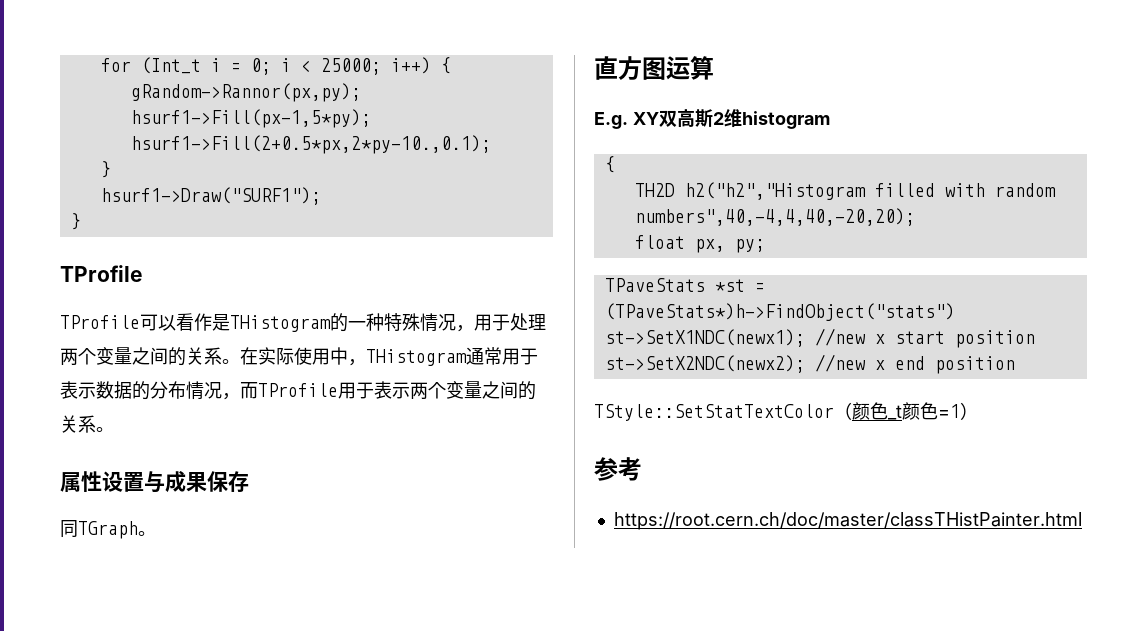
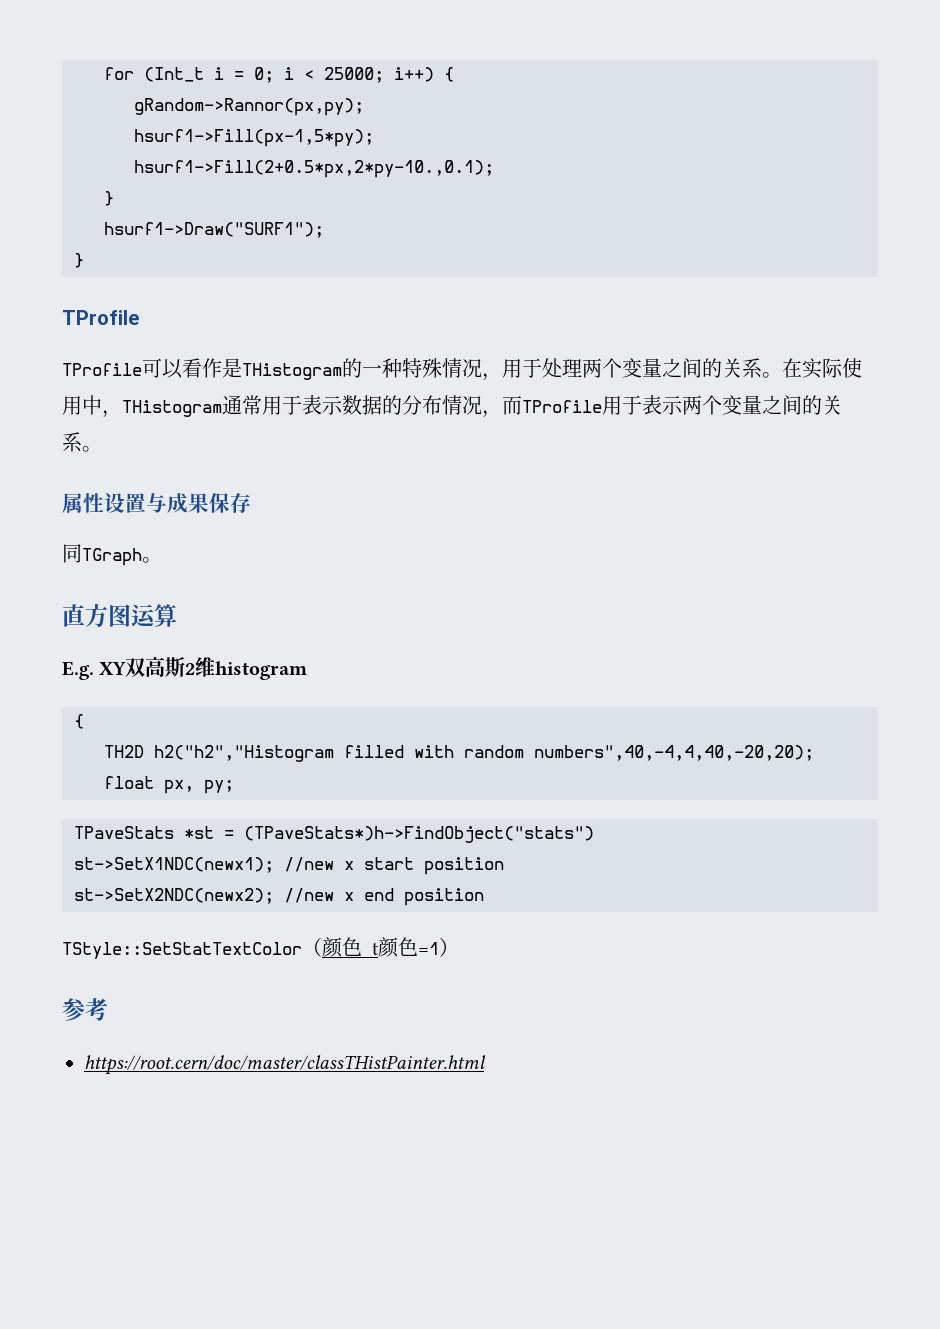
[613,512,1082,530] https://root.cern.ch/doc/master/classTHistPainter.html -> [84,1055,486,1075] https://root.cern/doc/master/classTHistPainter.html

